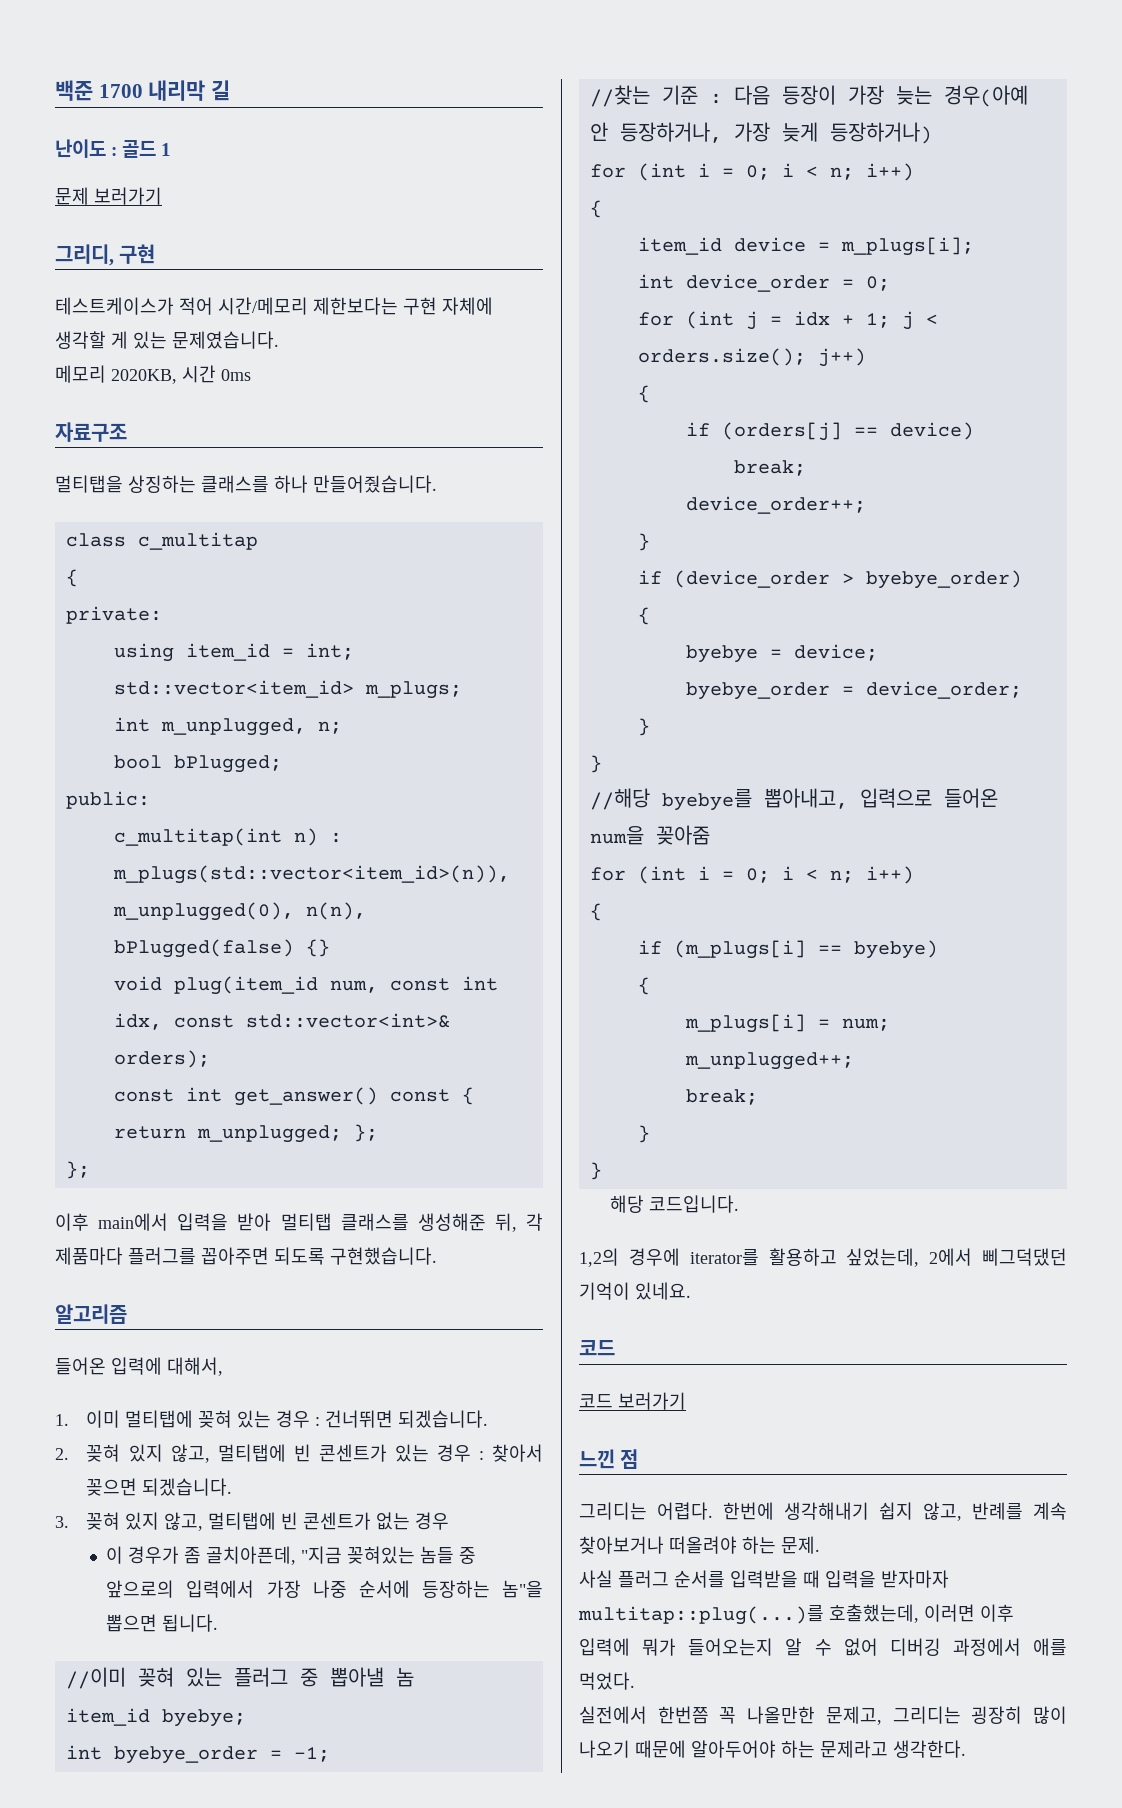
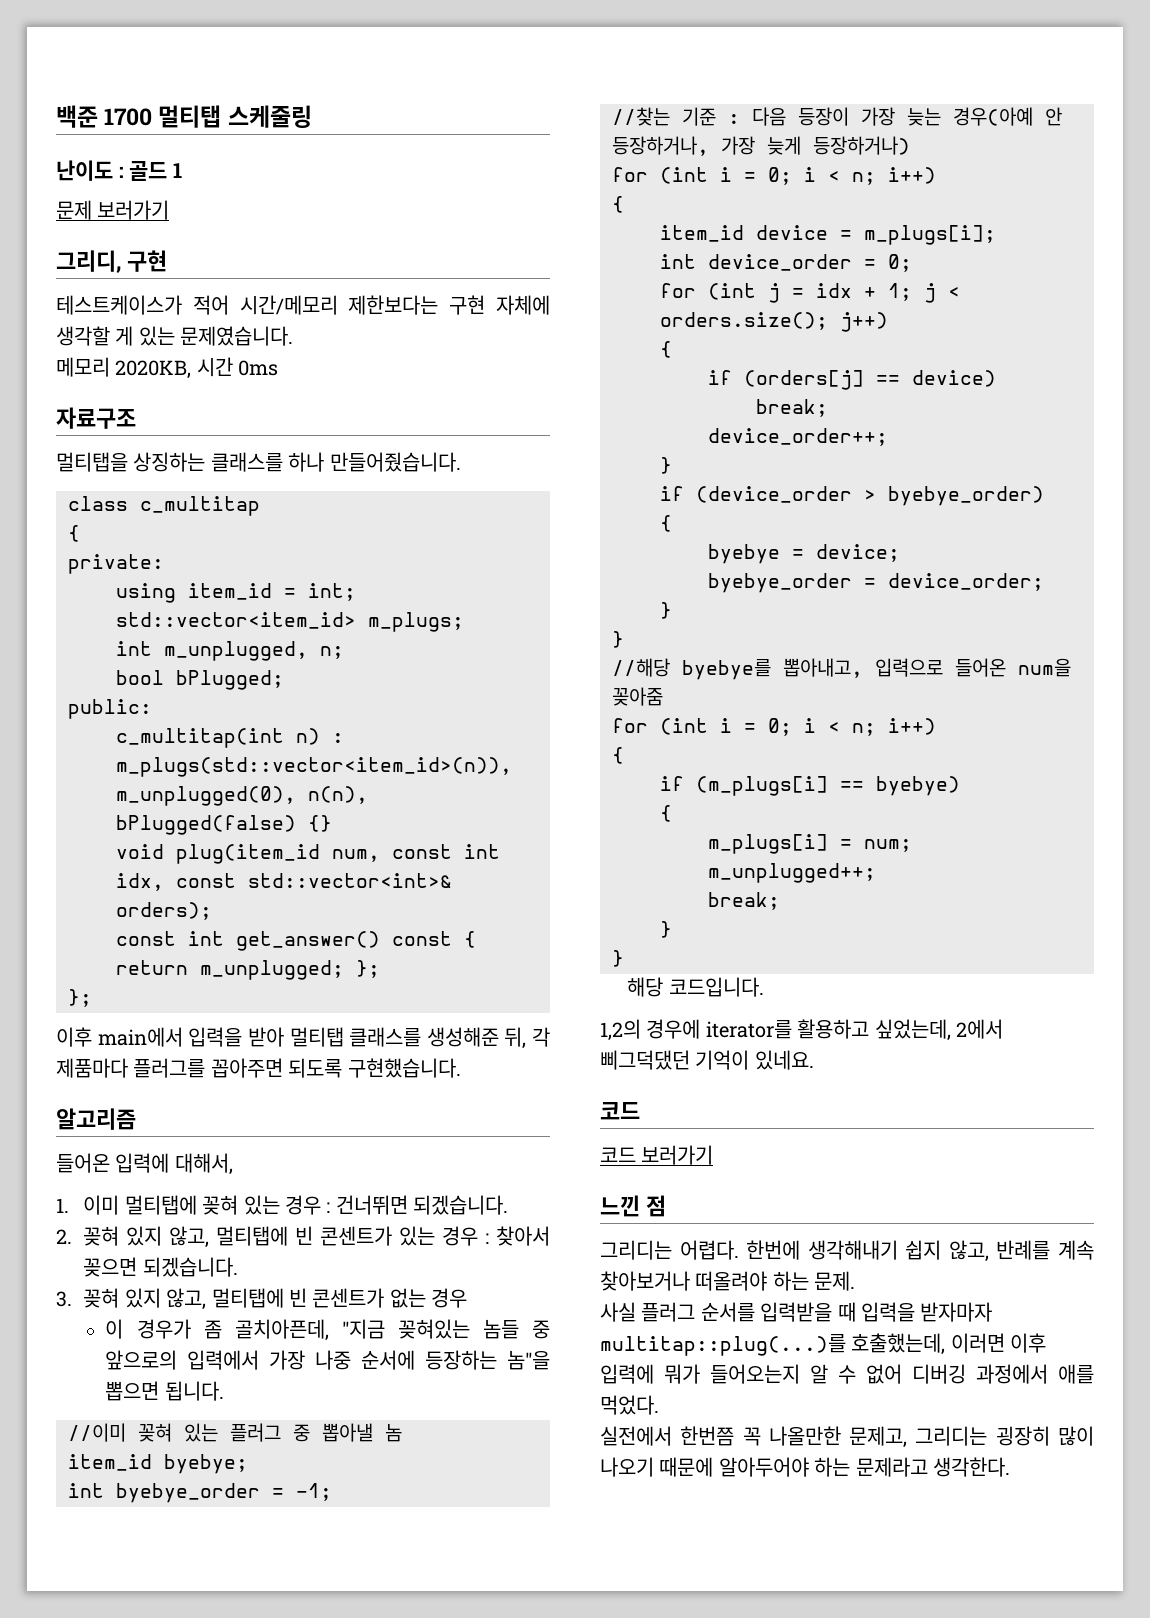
[148,80,231,101] 내리막 길 -> [158,105,312,128] 멀티탭 스케줄링

